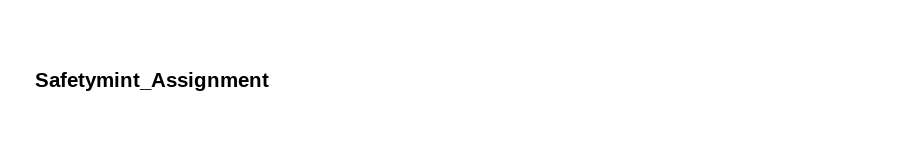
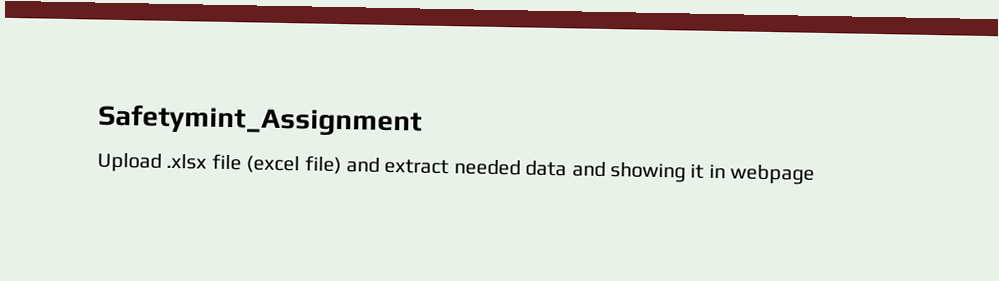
(269, 81) none -> [97,152,816,185] // Upload .xlsx file (excel file) and extract needed data and showing it in webpage

